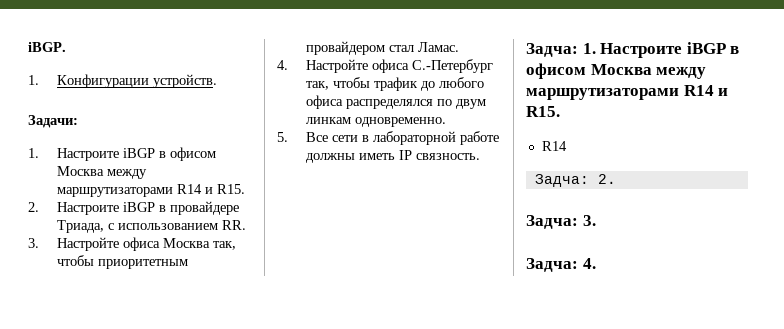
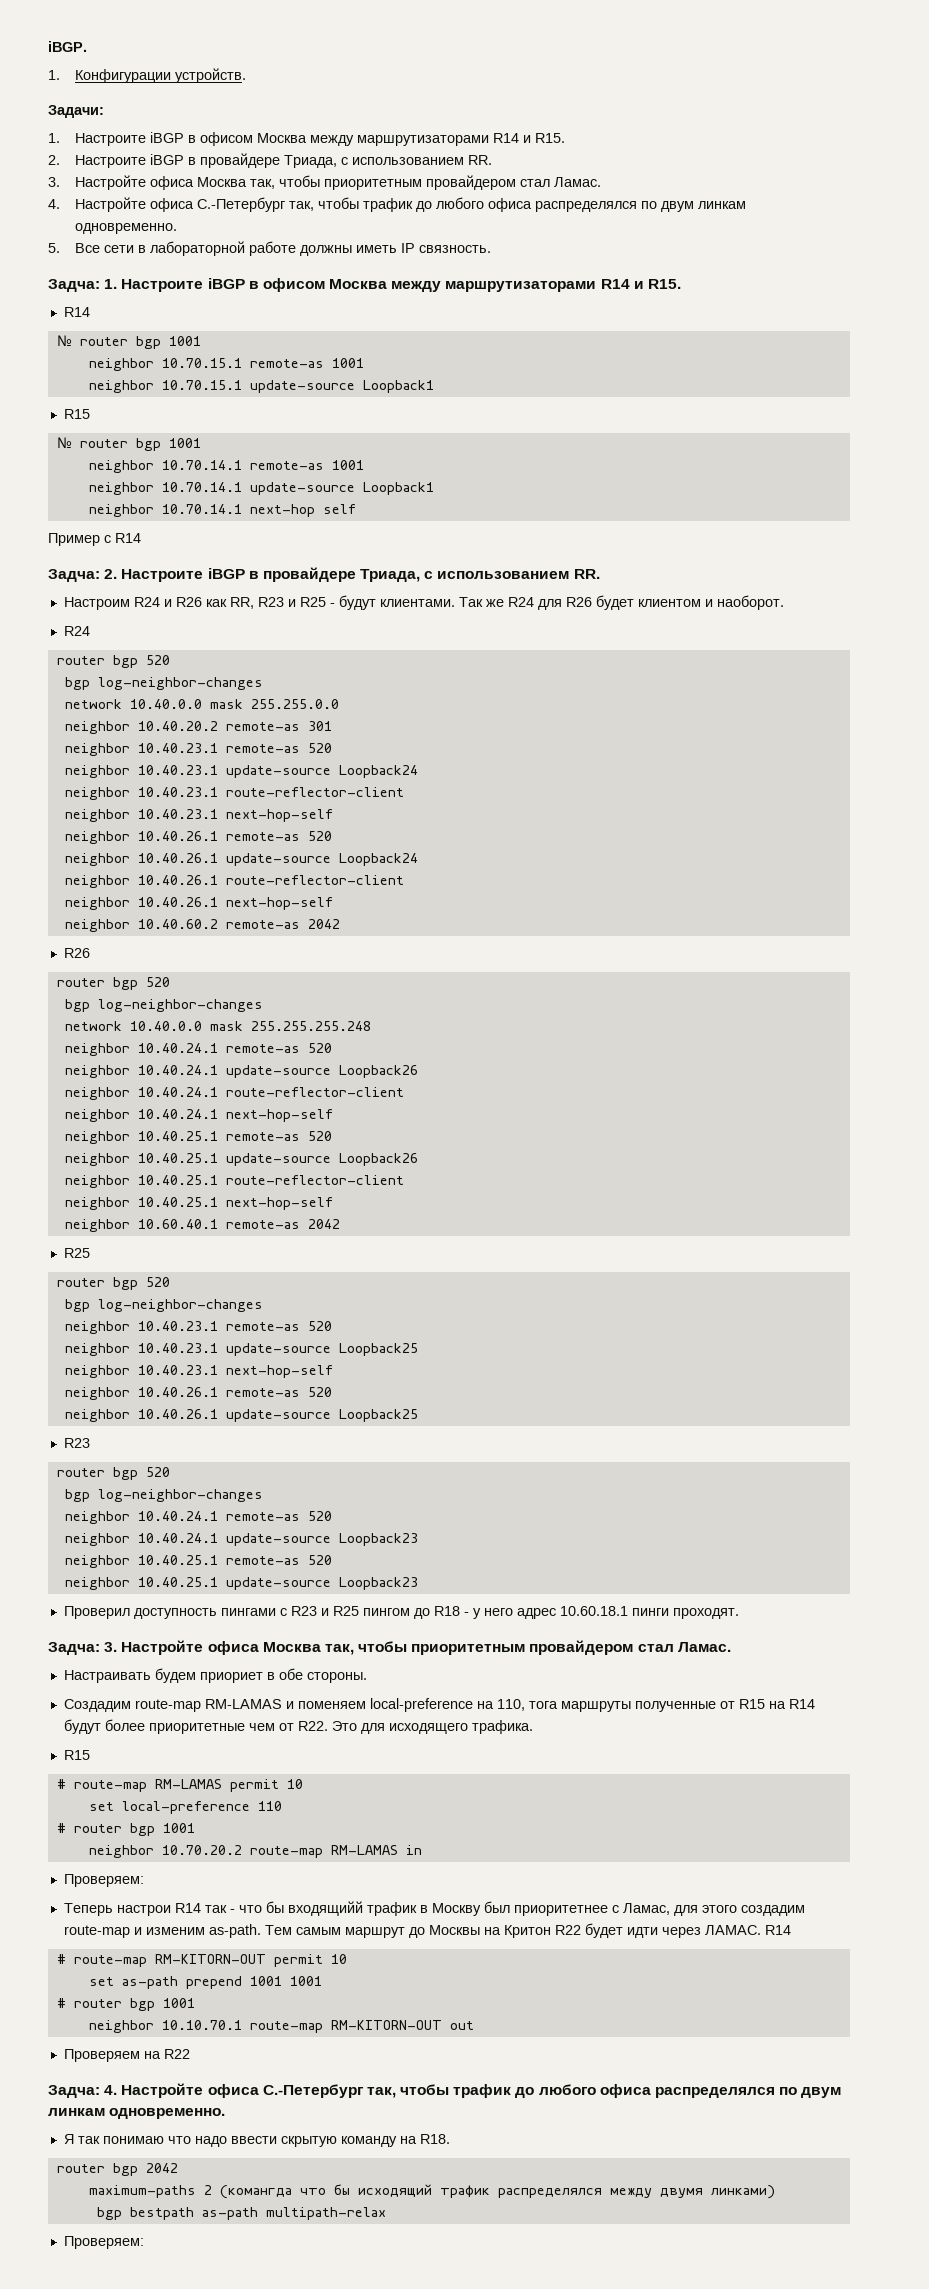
[534,174,616,187] [526,215,596,229] [526,258,596,272] Задча: 2. // Задча: 3. // Задча: 4. -> [56,335,201,349] [88,358,364,371] [88,380,434,393] [63,409,90,419] [56,437,201,451] [88,460,364,473] [88,482,434,495] [88,504,356,517] [48,533,141,546] [48,567,600,582] [63,595,784,610] [63,626,90,636] [56,655,170,668] [64,677,263,690] [64,699,339,709] [64,721,332,734] [64,743,332,756] [64,765,418,778] [64,787,404,800] [64,809,333,822] [64,831,332,844] [64,853,418,866] [64,875,404,888] [64,897,333,910] [64,919,340,932] [63,948,90,958] [56,977,170,990] [64,999,263,1012] [64,1021,371,1031] [64,1043,332,1056] [64,1065,418,1078] [64,1087,404,1100] [64,1109,333,1122] [64,1131,332,1144] [64,1153,418,1166] [64,1175,404,1188] [64,1197,333,1210] [64,1219,340,1232] [63,1248,90,1258] [56,1277,170,1290] [64,1299,263,1312] [64,1321,332,1334] [64,1343,418,1356] [64,1365,333,1378] [64,1387,332,1400] [64,1409,418,1422] [63,1438,90,1448] [56,1467,170,1480] [64,1489,263,1502] [64,1511,332,1524] [64,1533,418,1546] [64,1555,332,1568] [64,1577,418,1590] [63,1606,739,1619] [48,1640,731,1655] [63,1668,367,1683] [63,1698,815,1712] [63,1719,533,1734] [63,1750,90,1760] [56,1779,303,1792] [88,1801,282,1814] [56,1823,195,1836] [88,1845,422,1858] [63,1874,144,1887] [63,1901,805,1916] [63,1923,791,1938] [56,1954,347,1967] [88,1976,322,1989] [56,1998,195,2011] [88,2020,474,2033] [63,2049,190,2062] [48,2083,842,2098] [48,2108,226,2119] [63,2134,450,2147] [56,2163,178,2176] [88,2184,775,2199] [96,2207,386,2220] [63,2236,144,2249] № router bgp 1001 // neighbor 10.70.15.1 remote-as 1001 // neighbor 10.70.15.1 update-source Loopback1 // R15 // № router bgp 1001 // neighbor 10.70.14.1 remote-as 1001 // neighbor 10.70.14.1 update-source Loopback1 // neighbor 10.70.14.1 next-hop self // Пример с R14 // Задча: 2. Настроите iBGP в провайдере Триада, с использованием RR. // Настроим R24 и R26 как RR, R23 и R25 - будут клиентами. Так же R24 для R26 будет клиентом и наоборот. // R24 // router bgp 520 // bgp log-neighbor-changes // network 10.40.0.0 mask 255.255.0.0 // neighbor 10.40.20.2 remote-as 301 // neighbor 10.40.23.1 remote-as 520 // neighbor 10.40.23.1 update-source Loopback24 // neighbor 10.40.23.1 route-reflector-client // neighbor 10.40.23.1 next-hop-self // neighbor 10.40.26.1 remote-as 520 // neighbor 10.40.26.1 update-source Loopback24 // neighbor 10.40.26.1 route-reflector-client // neighbor 10.40.26.1 next-hop-self // neighbor 10.40.60.2 remote-as 2042 // R26 // router bgp 520 // bgp log-neighbor-changes // network 10.40.0.0 mask 255.255.255.248 // neighbor 10.40.24.1 remote-as 520 // neighbor 10.40.24.1 update-source Loopback26 // neighbor 10.40.24.1 route-reflector-client // neighbor 10.40.24.1 next-hop-self // neighbor 10.40.25.1 remote-as 520 // neighbor 10.40.25.1 update-source Loopback26 // neighbor 10.40.25.1 route-reflector-client // neighbor 10.40.25.1 next-hop-self // neighbor 10.60.40.1 remote-as 2042 // R25 // router bgp 520 // bgp log-neighbor-changes // neighbor 10.40.23.1 remote-as 520 // neighbor 10.40.23.1 update-source Loopback25 // neighbor 10.40.23.1 next-hop-self // neighbor 10.40.26.1 remote-as 520 // neighbor 10.40.26.1 update-source Loopback25 // R23 // router bgp 520 // bgp log-neighbor-changes // neighbor 10.40.24.1 remote-as 520 // neighbor 10.40.24.1 update-source Loopback23 // neighbor 10.40.25.1 remote-as 520 // neighbor 10.40.25.1 update-source Loopback23 // Проверил доступность пингами с R23 и R25 пингом до R18 - у него адрес 10.60.18.1 пинги проходят. // Задча: 3. Настройте офиса Москва так, чтобы приоритетным провайдером стал Ламас. // Настраивать будем приориет в обе стороны. // Создадим route-map RM-LAMAS и поменяем local-preference на 110, тога маршруты полученные от R15 на R14 будут более приоритетные чем от R22. Это для исходящего трафика. // R15 // # route-map RM-LAMAS permit 10 // set local-preference 110 // # router bgp 1001 // neighbor 10.70.20.2 route-map RM-LAMAS in // Проверяем: // Теперь настрои R14 так - что бы входящийй трафик в Москву был приоритетнее с Ламас, для этого создадим route-map и изменим as-path. Тем самым маршрут до Москвы на Критон R22 будет идти через ЛАМАС. R14 // # route-map RM-KITORN-OUT permit 10 // set as-path prepend 1001 1001 // # router bgp 1001 // neighbor 10.10.70.1 route-map RM-KITORN-OUT out // Проверяем на R22 // Задча: 4. Настройте офиса С.-Петербург так, чтобы трафик до любого офиса распределялся по двум линкам одновременно. // Я так понимаю что надо ввести скрытую команду на R18. // router bgp 2042 // maximum-paths 2 (комангда что бы исходящий трафик распределялся между двумя линками) // bgp bestpath as-path multipath-relax // Проверяем:

